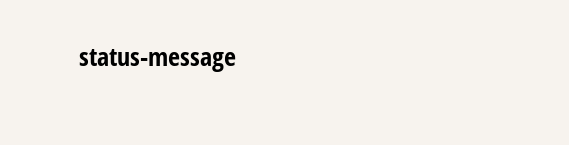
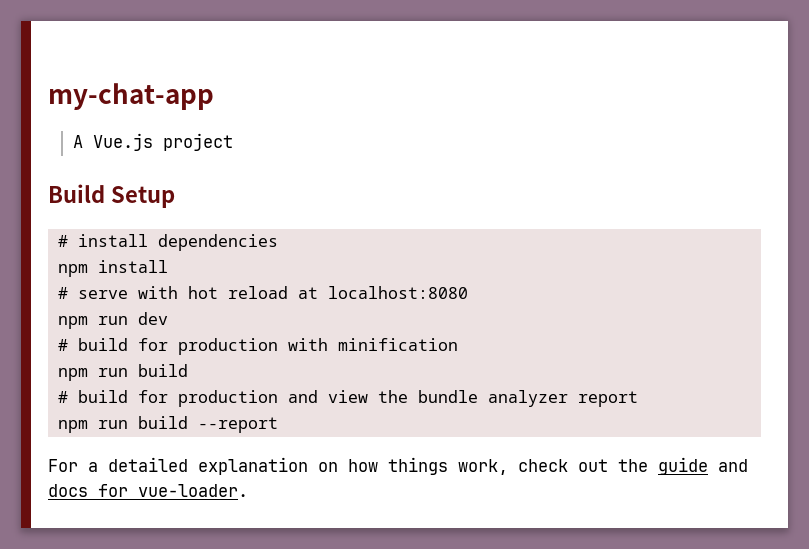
[79,49,236,72] status-message -> [48,83,214,110] [72,133,233,151] [48,184,175,208] [57,234,278,251] [57,260,168,277] [57,286,468,299] [57,312,168,329] [57,338,458,355] [57,364,188,381] [57,390,638,407] [57,416,278,433] [48,457,748,475] [48,484,248,497] my-chat-app // A Vue.js project // Build Setup // # install dependencies // npm install // # serve with hot reload at localhost:8080 // npm run dev // # build for production with minification // npm run build // # build for production and view the bundle analyzer report // npm run build --report // For a detailed explanation on how things work, check out the guide and docs for vue-loader.

